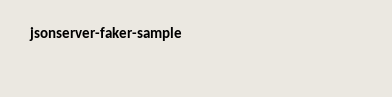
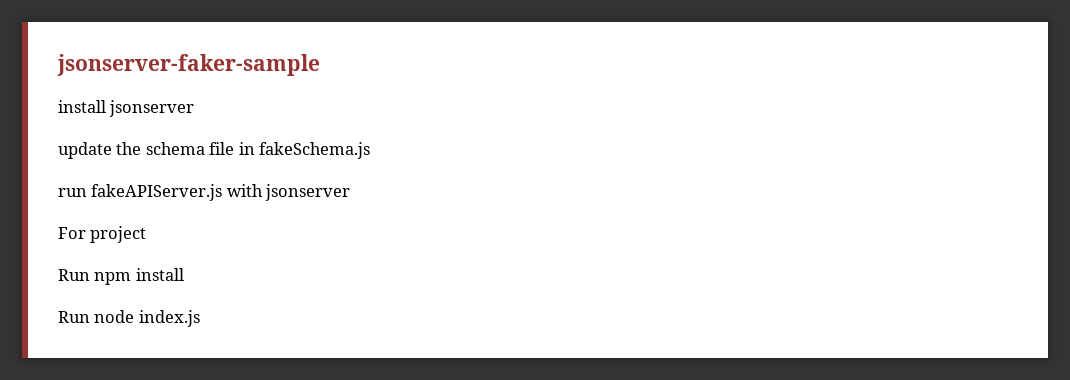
(182, 34) none -> [58,100,195,117] [58,142,371,159] [58,184,351,201] [58,226,147,243] [58,268,184,285] [58,310,200,327] // install jsonserver // update the schema file in fakeSchema.js // run fakeAPIServer.js with jsonserver // For project // Run npm install // Run node index.js

